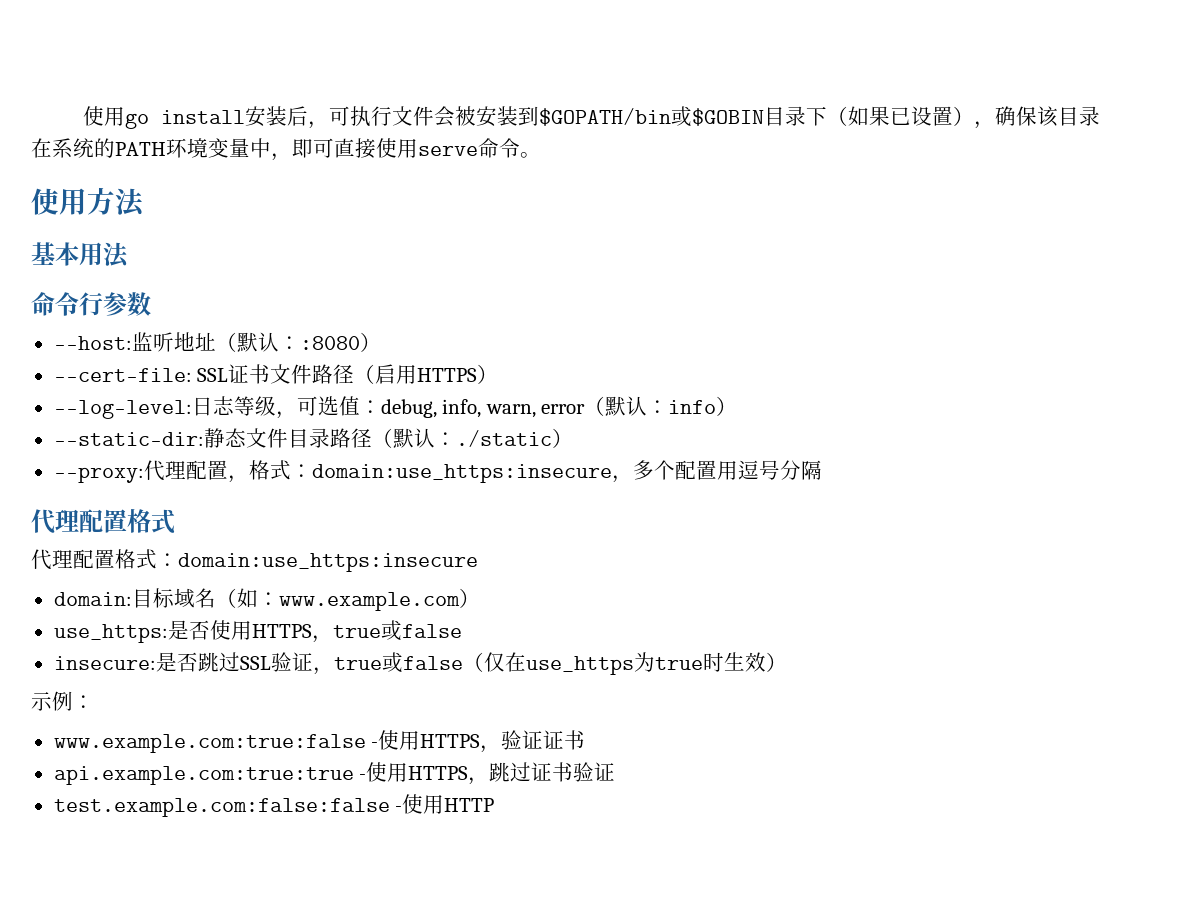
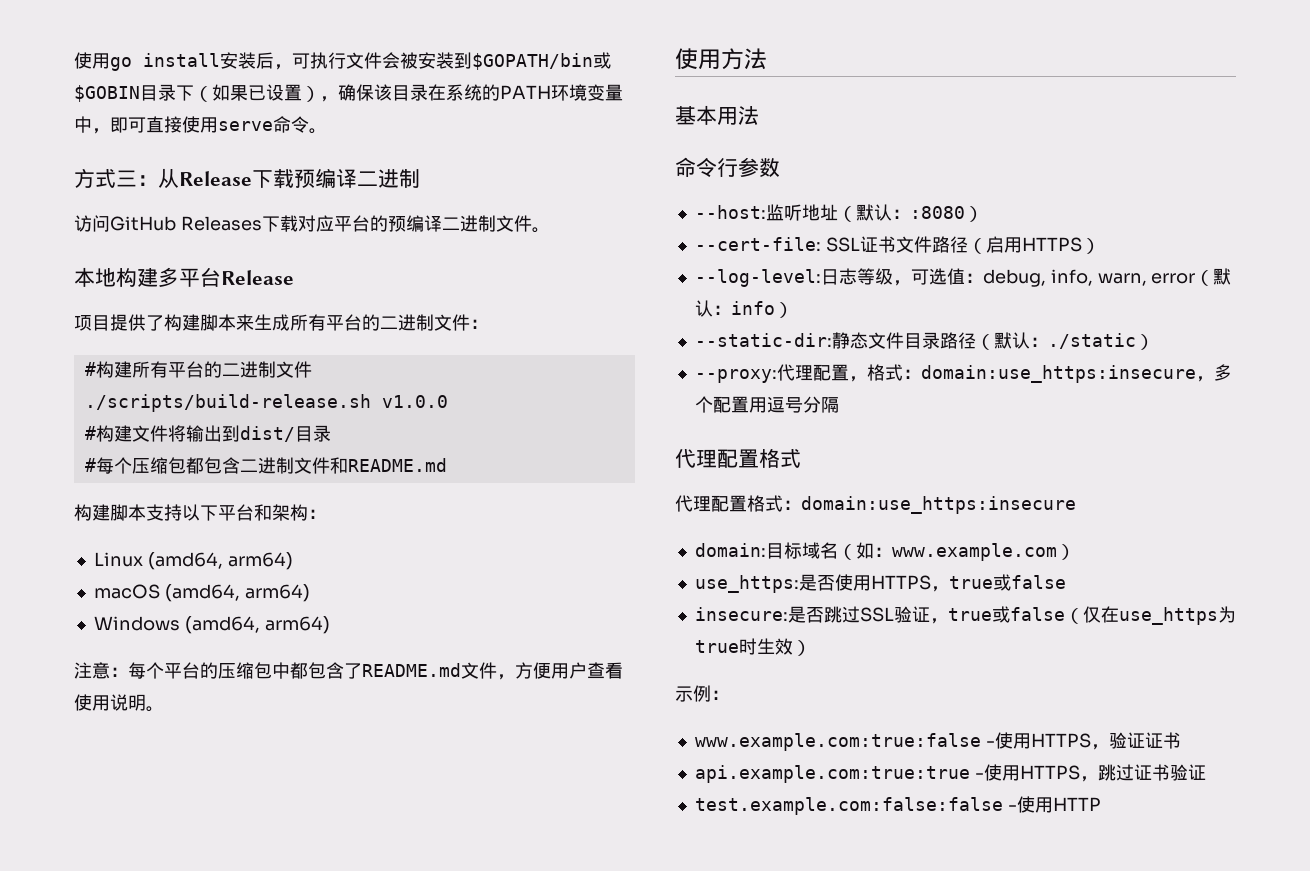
(541, 155) none -> [74,168,420,189] [74,215,550,233] [74,267,294,287] [74,314,488,331] [84,361,312,378] [84,394,448,412] [84,425,331,442] [84,457,447,474] [74,504,326,521] [93,552,293,570] [93,584,310,602] [93,616,330,634] [74,662,623,680] [74,694,164,712] // 方式三：从Release下载预编译二进制 // 访问GitHub Releases下载对应平台的预编译二进制文件。 // 本地构建多平台Release // 项目提供了构建脚本来生成所有平台的二进制文件： // #构建所有平台的二进制文件 // ./scripts/build-release.sh v1.0.0 // #构建文件将输出到dist/目录 // #每个压缩包都包含二进制文件和README.md // 构建脚本支持以下平台和架构： // Linux (amd64, arm64) // macOS (amd64, arm64) // Windows (amd64, arm64) // 注意：每个平台的压缩包中都包含了README.md文件，方便用户查看使用说明。

